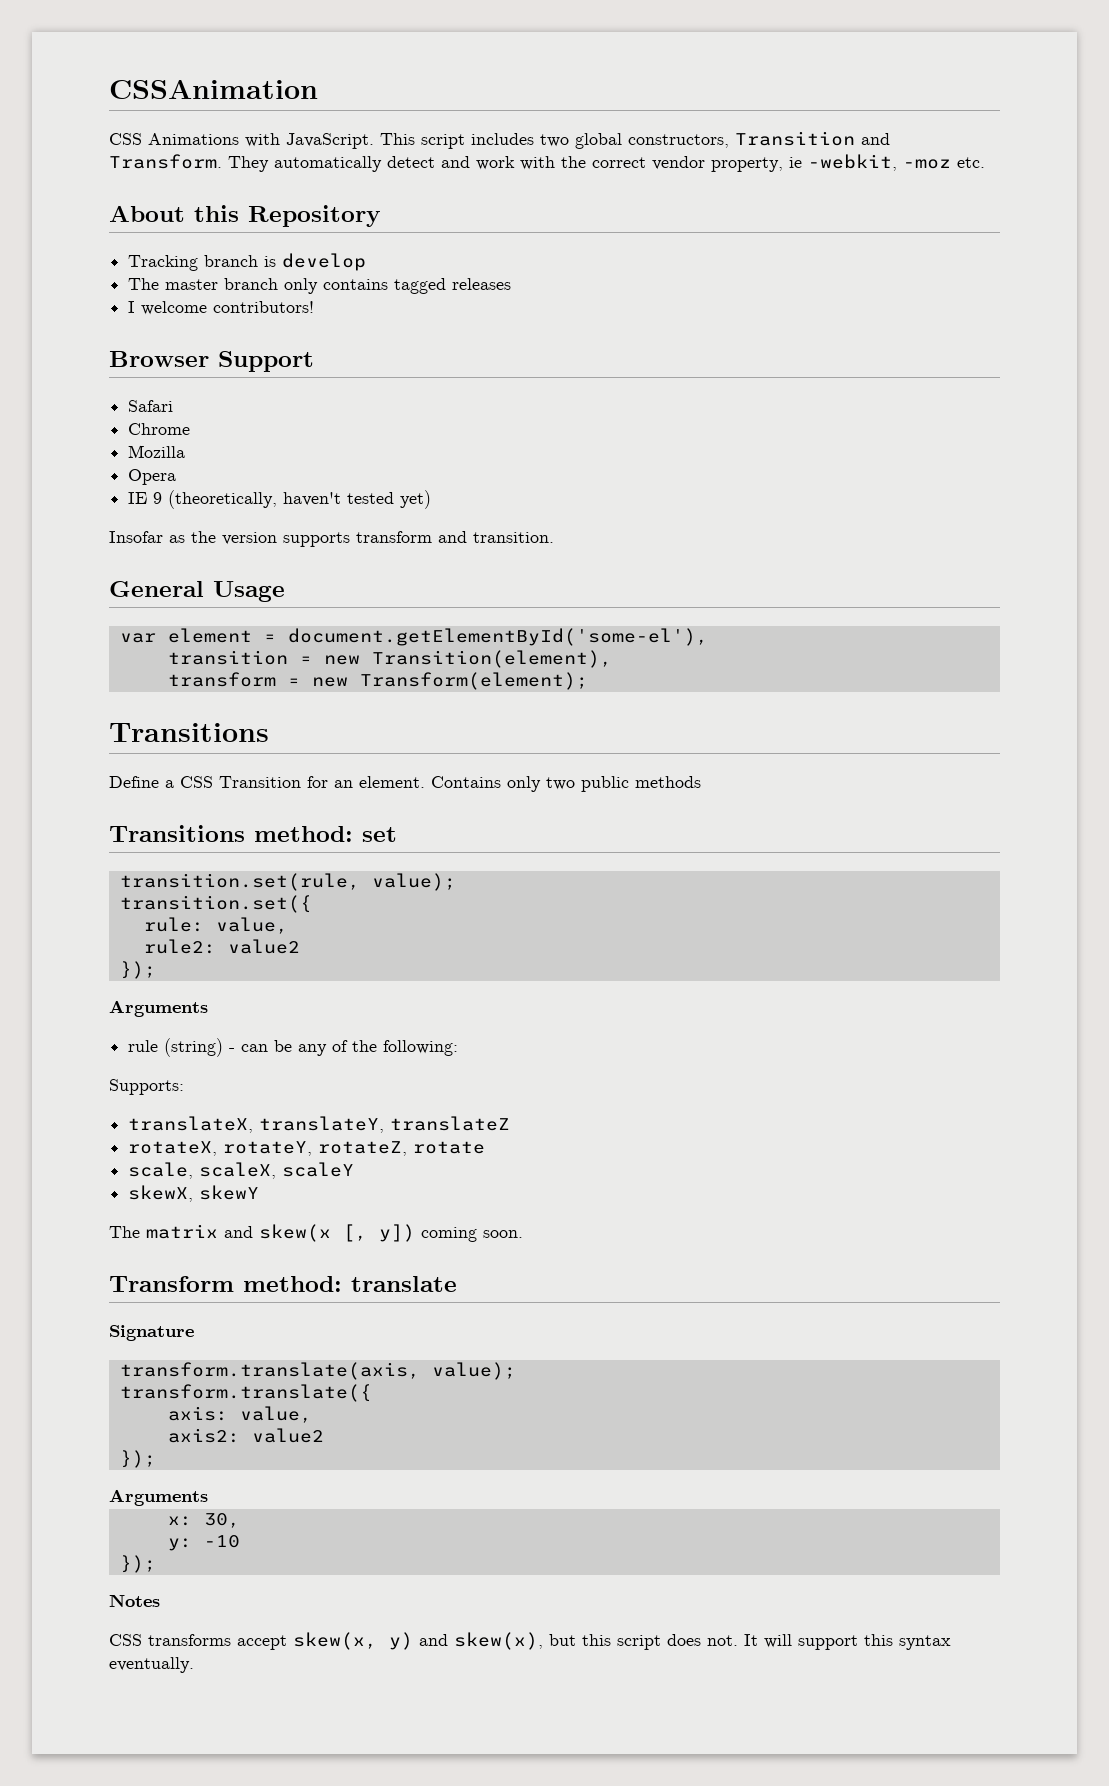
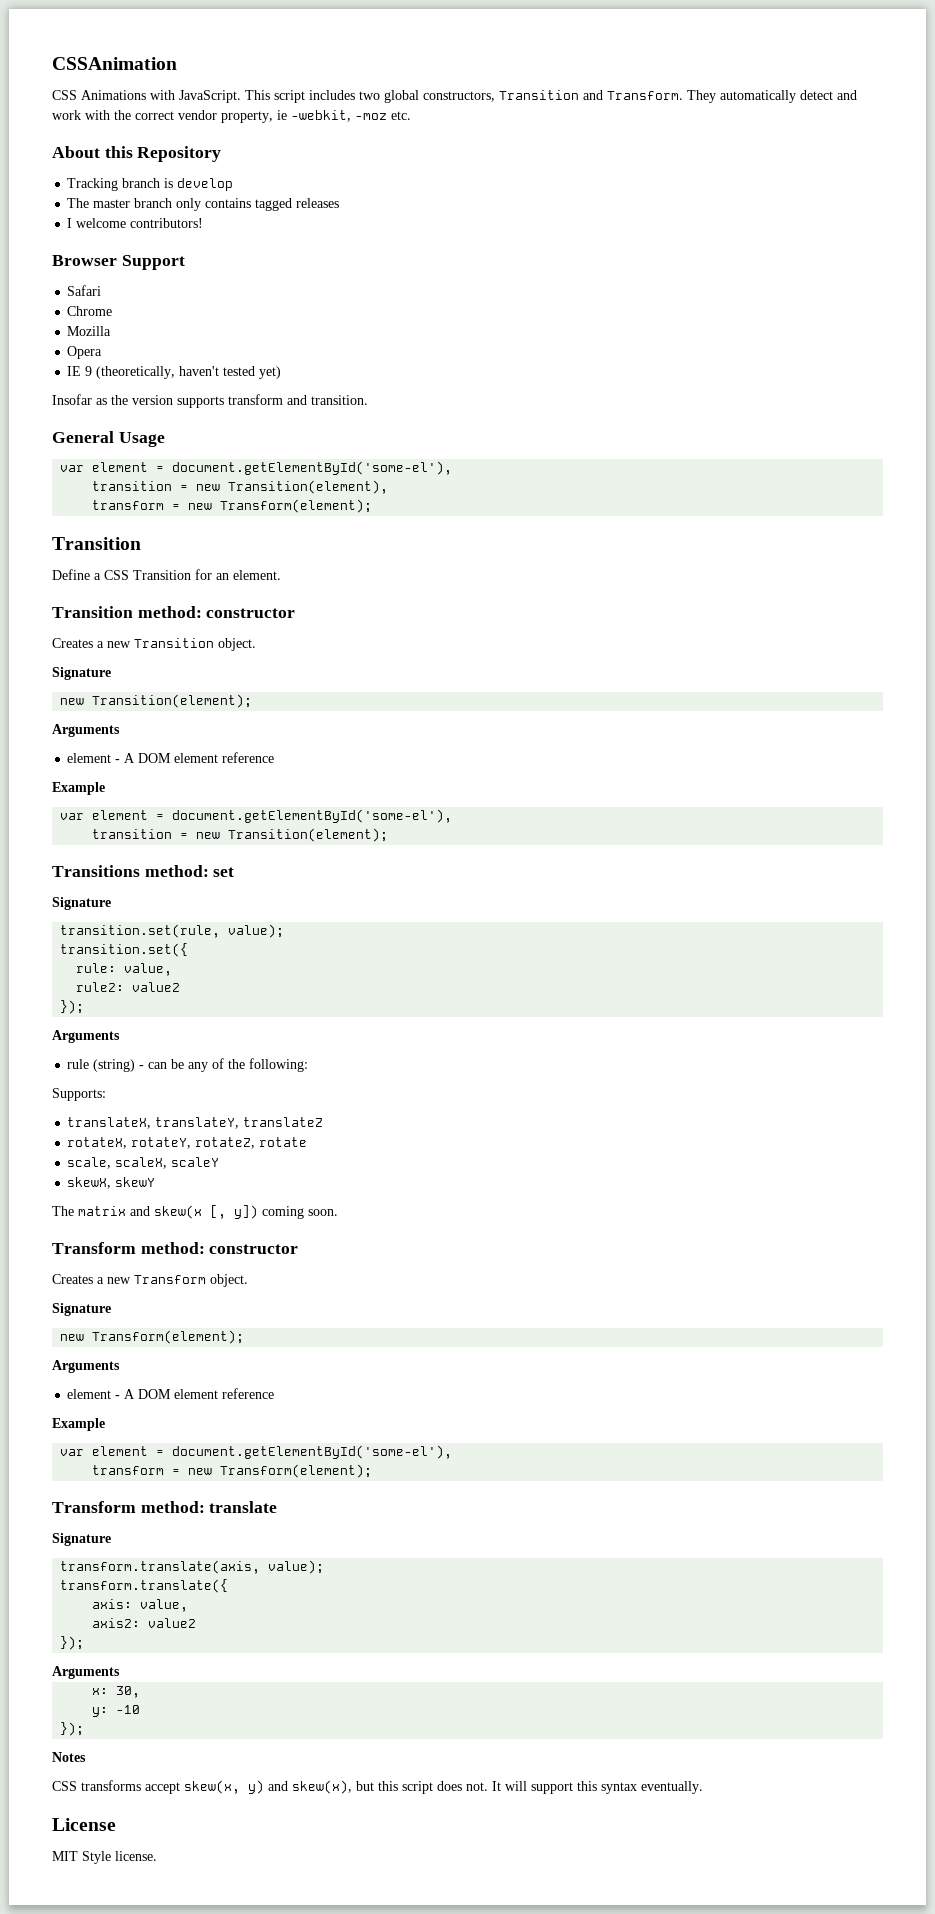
[109,723,269,742] Transitions -> [52,537,141,550] Transition
[431,776,701,792] Contains only two public methods -> [52,606,296,618] [52,638,256,651] [52,667,111,680] [60,694,253,708] [52,724,120,737] [67,752,275,763] [52,782,105,795] [60,809,453,823] [92,828,389,842] // Transition method: constructor // Creates a new Transition object. // Signature // new Transition(element); // Arguments // element - A DOM element reference // Example // var element = document.getElementById('some-el'), // transition = new Transition(element);
(397, 834) none -> [52,897,111,910] // Signature
(523, 1234) none -> [52,1242,299,1254] [52,1274,248,1287] [52,1303,111,1316] [60,1330,245,1344] [52,1360,120,1373] [67,1388,275,1399] [52,1418,105,1431] [60,1445,453,1459] [92,1464,373,1478] // Transform method: constructor // Creates a new Transform object. // Signature // new Transform(element); // Arguments // element - A DOM element reference // Example // var element = document.getElementById('some-el'), // transform = new Transform(element);
(194, 1665) none -> [52,1818,116,1831] [52,1851,157,1864] // License // MIT Style license.

